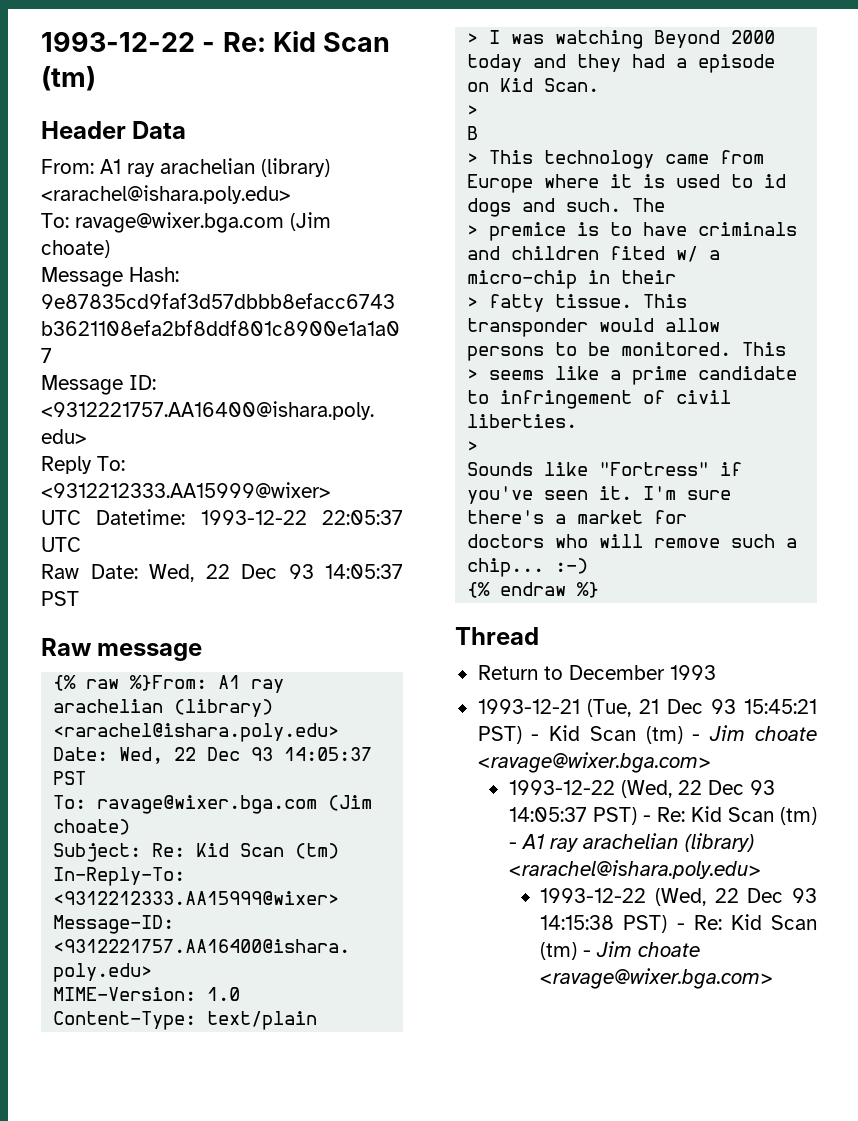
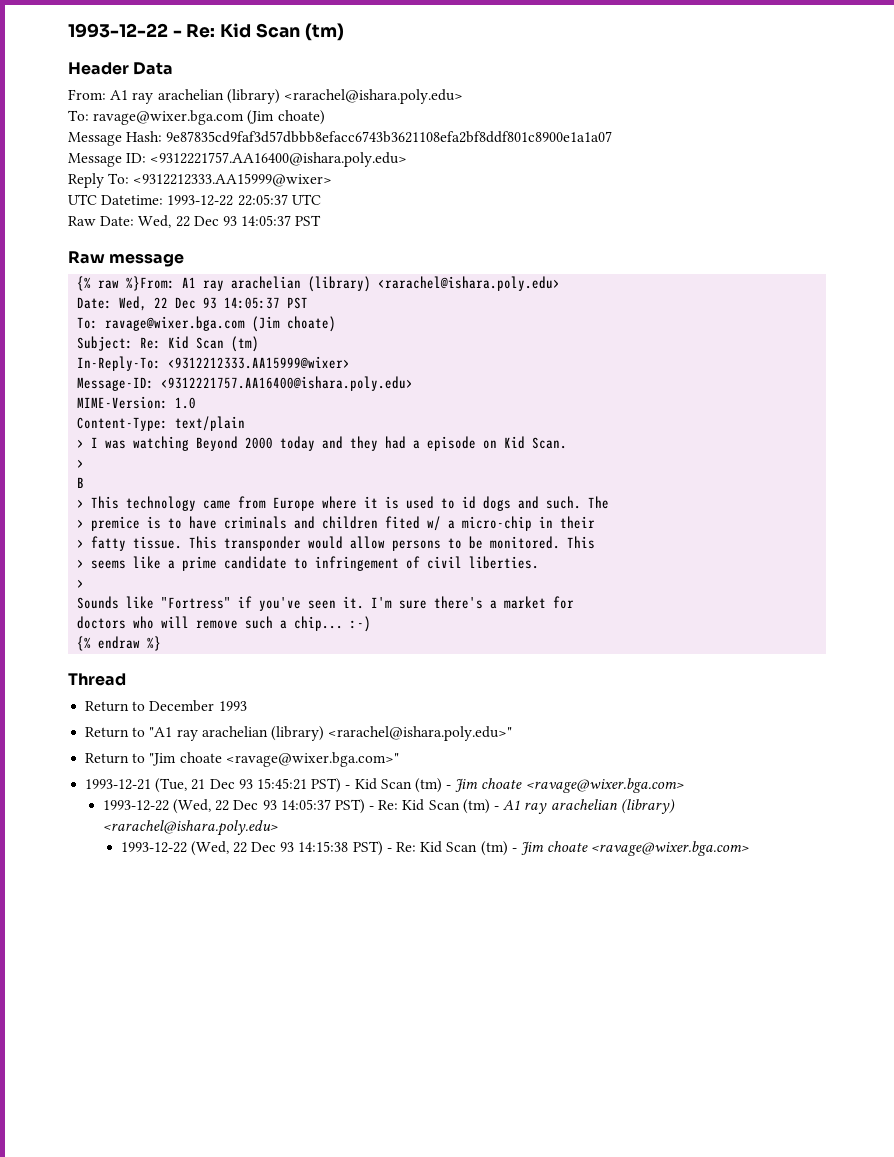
(716, 672) none -> [85,726,513,741] [85,752,399,767] // Return to "A1 ray arachelian (library) <rarachel@ishara.poly.edu>" // Return to "Jim choate <ravage@wixer.bga.com>"

